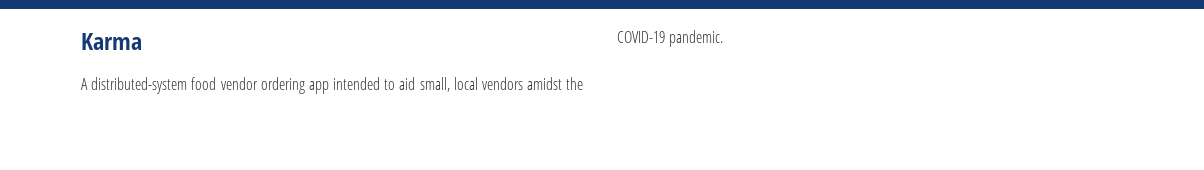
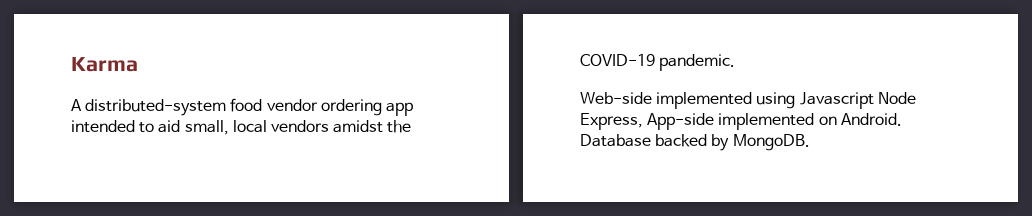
(724, 38) none -> [580,92,916,109] [580,113,902,130] [580,134,810,151] // Web-side implemented using Javascript Node Express, App-side implemented on Android. Database backed by MongoDB.

